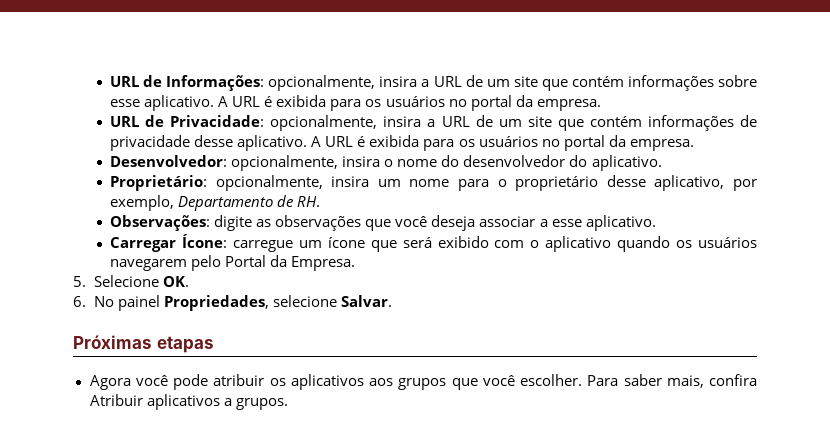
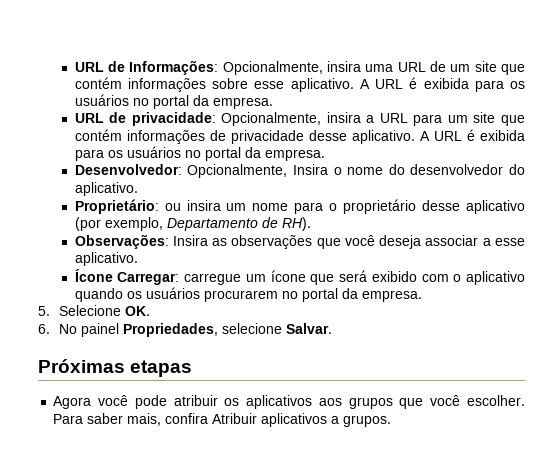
[268,75,430,91] opcionalmente, insira a -> [222,61,394,75] Opcionalmente, insira uma
[170,115,493,131] Privacidade: opcionalmente, insira a URL de -> [131,112,443,126] privacidade: Opcionalmente, insira a URL para
[231,155,381,171] opcionalmente, insira -> [187,164,328,178] Opcionalmente, Insira
[215,175,323,191] opcionalmente, -> [164,203,181,211] ou
[654,175,758,191] aplicativo, por -> [466,200,525,214] [74,217,101,231] aplicativo (por
[297,196,321,207] RH. -> [281,217,311,231] RH).
[214,215,253,231] digite -> [172,235,208,246] Insira
[110,234,228,252] Carregar Ícone: -> [74,269,180,285] Ícone Carregar:
[110,255,356,271] navegarem pelo Portal da Empresa. -> [203,288,422,302] procurarem no portal da empresa.

